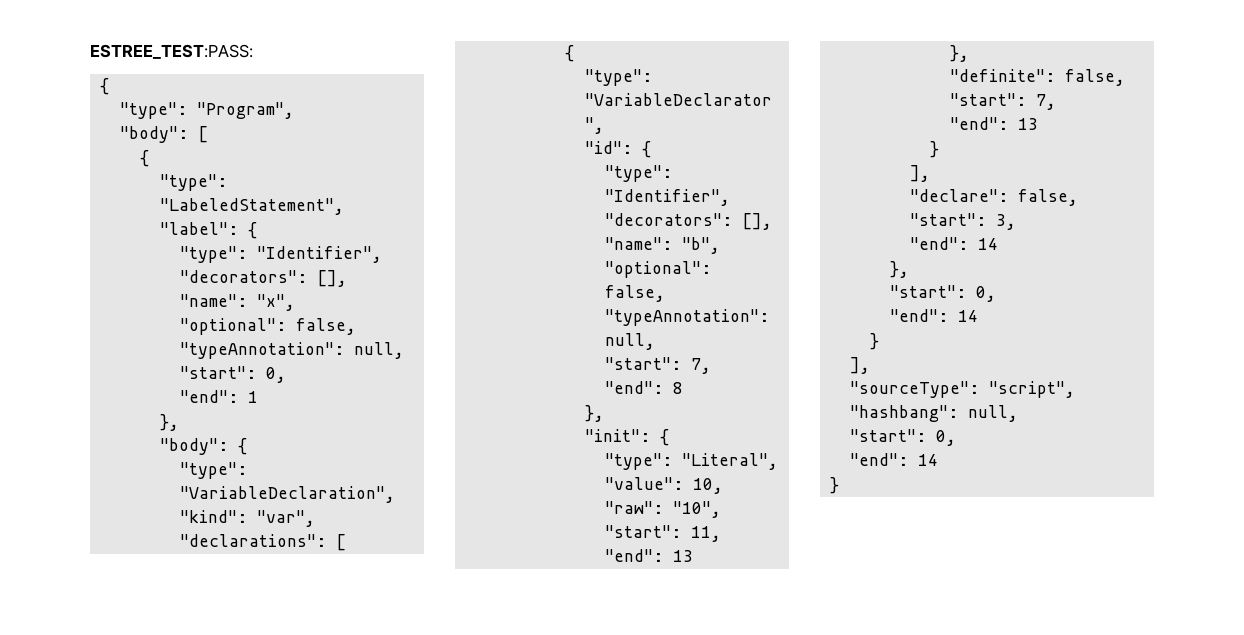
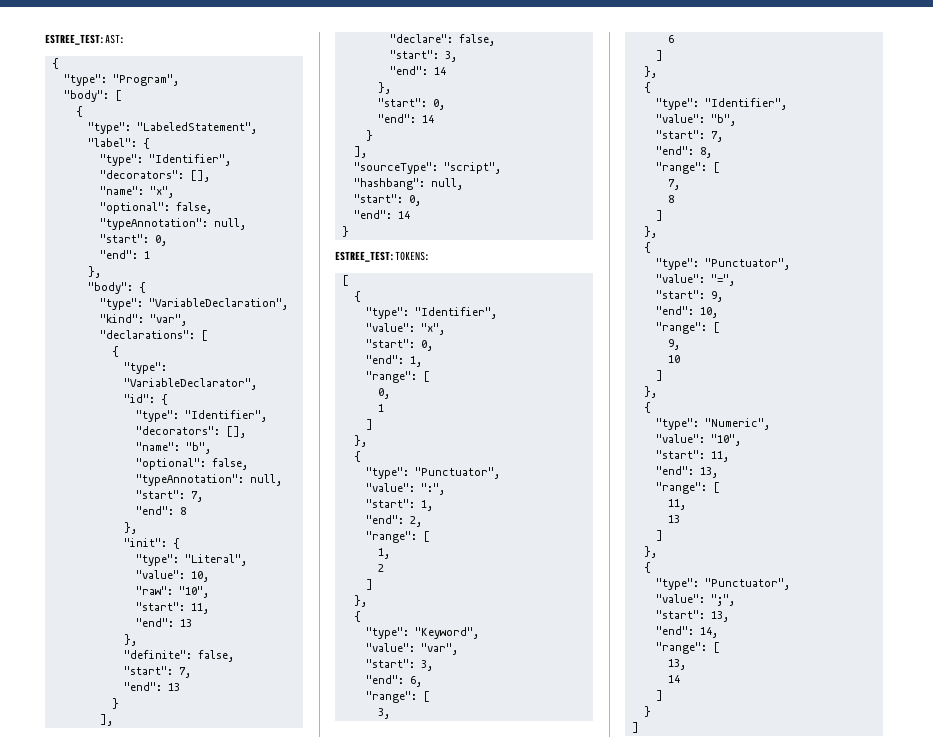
[90,44,253,59] ESTREE_TEST:PASS: -> [45,34,125,45] ESTREE_TEST:AST:
(840, 485) none -> [335,251,430,262] [341,275,349,286] [353,291,361,302] [365,307,497,319] [365,323,445,335] [365,339,433,351] [365,355,422,367] [365,371,430,383] [377,388,390,399] [377,404,384,412] [365,419,373,430] [353,435,367,447] [353,451,361,462] [365,467,500,479] [365,483,445,495] [365,499,433,511] [365,515,422,527] [365,531,430,543] [377,548,390,559] [377,564,384,572] [365,579,373,590] [353,595,367,607] [353,611,361,622] [365,627,479,639] [365,643,458,655] [365,659,433,671] [365,675,422,687] [365,691,430,703] [377,708,390,719] [667,35,674,43] [655,50,663,61] [643,66,657,78] [643,82,651,93] [655,98,787,110] [655,114,736,126] [655,130,723,142] [655,146,712,158] [655,162,720,174] [667,179,680,190] [667,195,674,203] [655,210,663,221] [643,226,657,238] [643,242,651,253] [655,258,790,270] [655,274,735,286] [655,290,723,302] [655,306,718,318] [655,322,720,334] [667,339,680,350] [667,355,680,363] [655,370,663,381] [643,386,657,398] [643,402,651,413] [655,418,770,430] [655,434,741,446] [655,450,729,462] [655,466,718,478] [655,482,720,494] [667,499,686,510] [667,515,680,523] [655,530,663,541] [643,546,657,558] [643,562,651,573] [655,578,790,590] [655,594,735,606] [655,610,729,622] [655,626,718,638] [655,642,720,654] [667,659,686,670] [667,675,680,683] [655,690,663,701] [643,706,651,717] [631,722,639,733] // ESTREE_TEST:TOKENS: // [ // { // "type": "Identifier", // "value": "x", // "start": 0, // "end": 1, // "range": [ // 0, // 1 // ] // }, // { // "type": "Punctuator", // "value": ":", // "start": 1, // "end": 2, // "range": [ // 1, // 2 // ] // }, // { // "type": "Keyword", // "value": "var", // "start": 3, // "end": 6, // "range": [ // 3, // 6 // ] // }, // { // "type": "Identifier", // "value": "b", // "start": 7, // "end": 8, // "range": [ // 7, // 8 // ] // }, // { // "type": "Punctuator", // "value": "=", // "start": 9, // "end": 10, // "range": [ // 9, // 10 // ] // }, // { // "type": "Numeric", // "value": "10", // "start": 11, // "end": 13, // "range": [ // 11, // 13 // ] // }, // { // "type": "Punctuator", // "value": ";", // "start": 13, // "end": 14, // "range": [ // 13, // 14 // ] // } // ]

